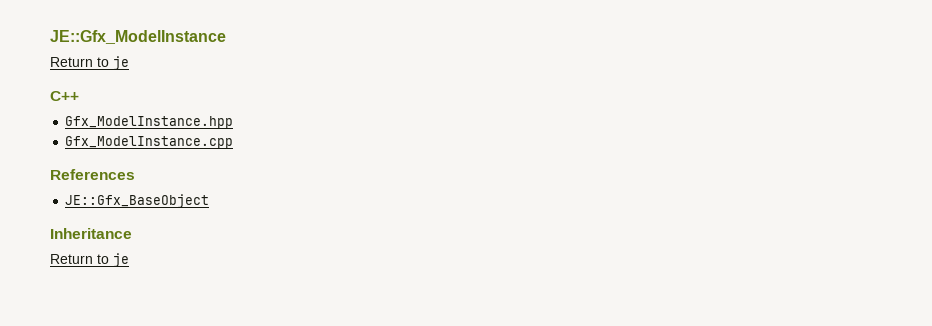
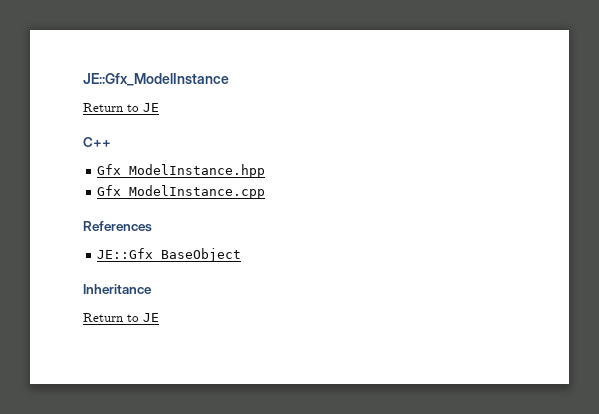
[113,56,129,70] je -> [143,103,159,112] JE
[113,253,129,267] je -> [143,313,159,322] JE

